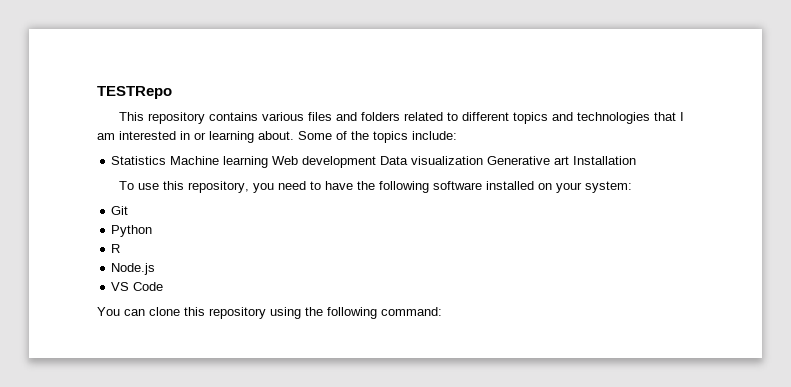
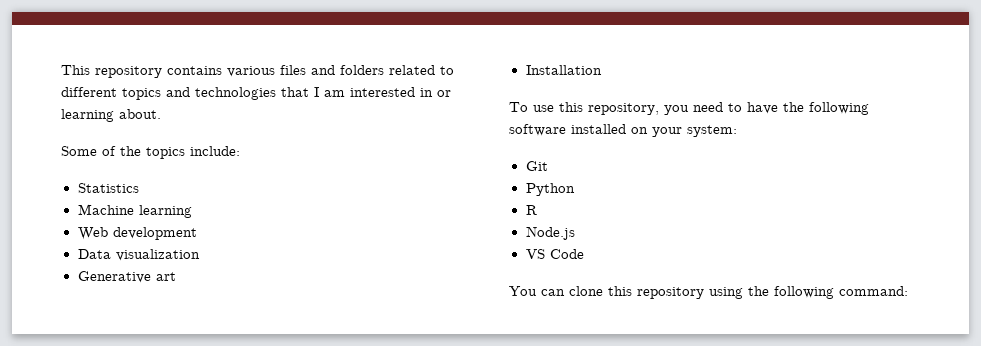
[97,86,172,99] TESTRepo // -> (61, 70) none
(294, 135) none -> (161, 114) //
(167, 160) none -> (139, 188) //
(269, 162) none -> (192, 211) //
(377, 162) none -> (197, 233) //
(484, 160) none -> (200, 255) //
(570, 160) none -> (176, 276) //

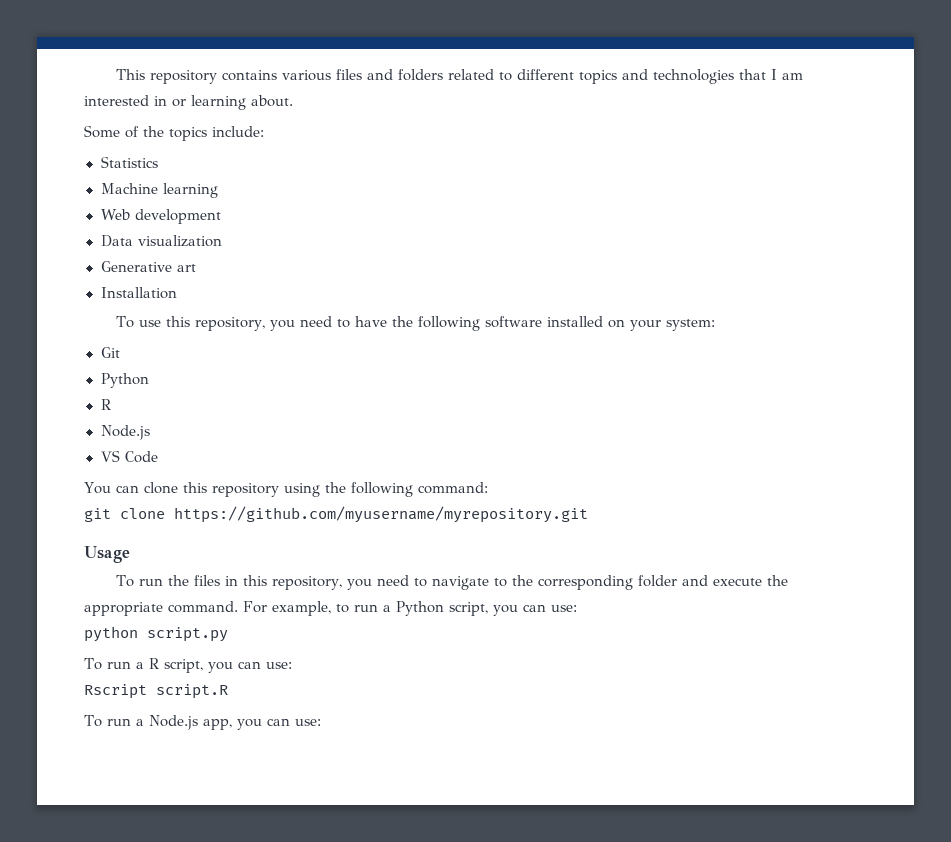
(908, 291) none -> [84,506,588,523] [84,546,130,563] [116,575,789,590] [84,601,577,616] [84,626,228,642] [84,658,292,673] [84,684,228,699] [84,715,321,730] // git clone https://github.com/myusername/myrepository.git // Usage // To run the files in this repository, you need to navigate to the corresponding folder and execute the appropriate command. For example, to run a Python script, you can use: // python script.py // To run a R script, you can use: // Rscript script.R // To run a Node.js app, you can use:

